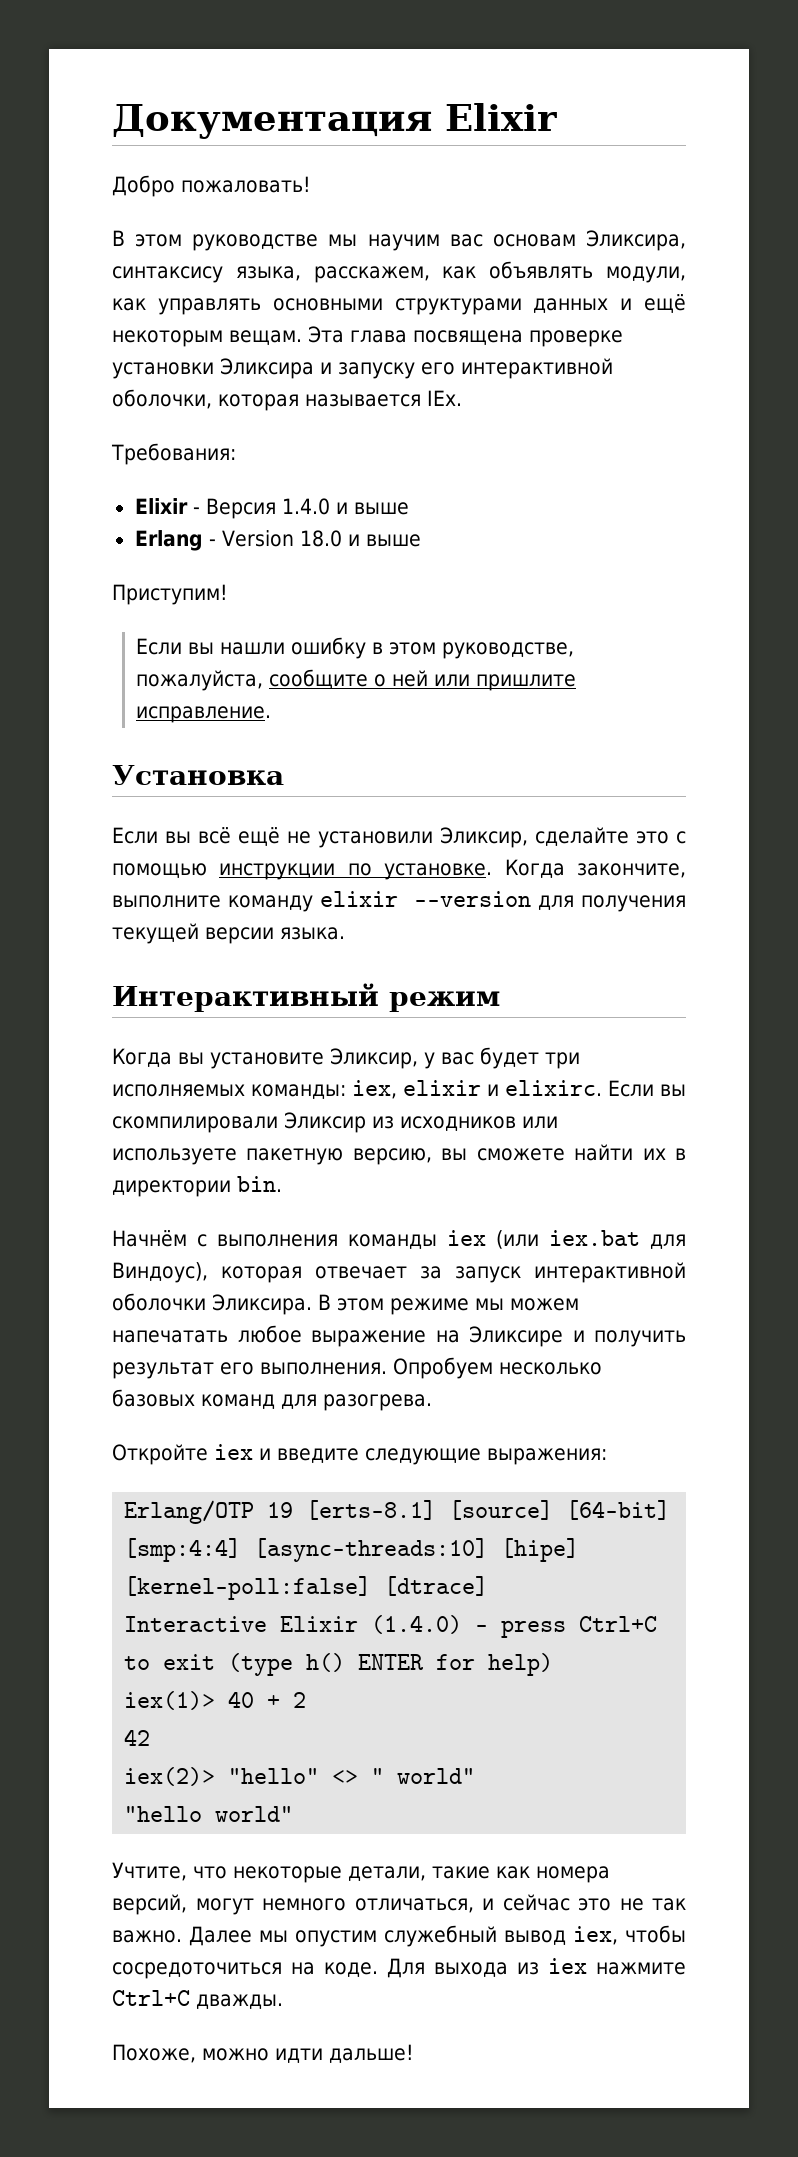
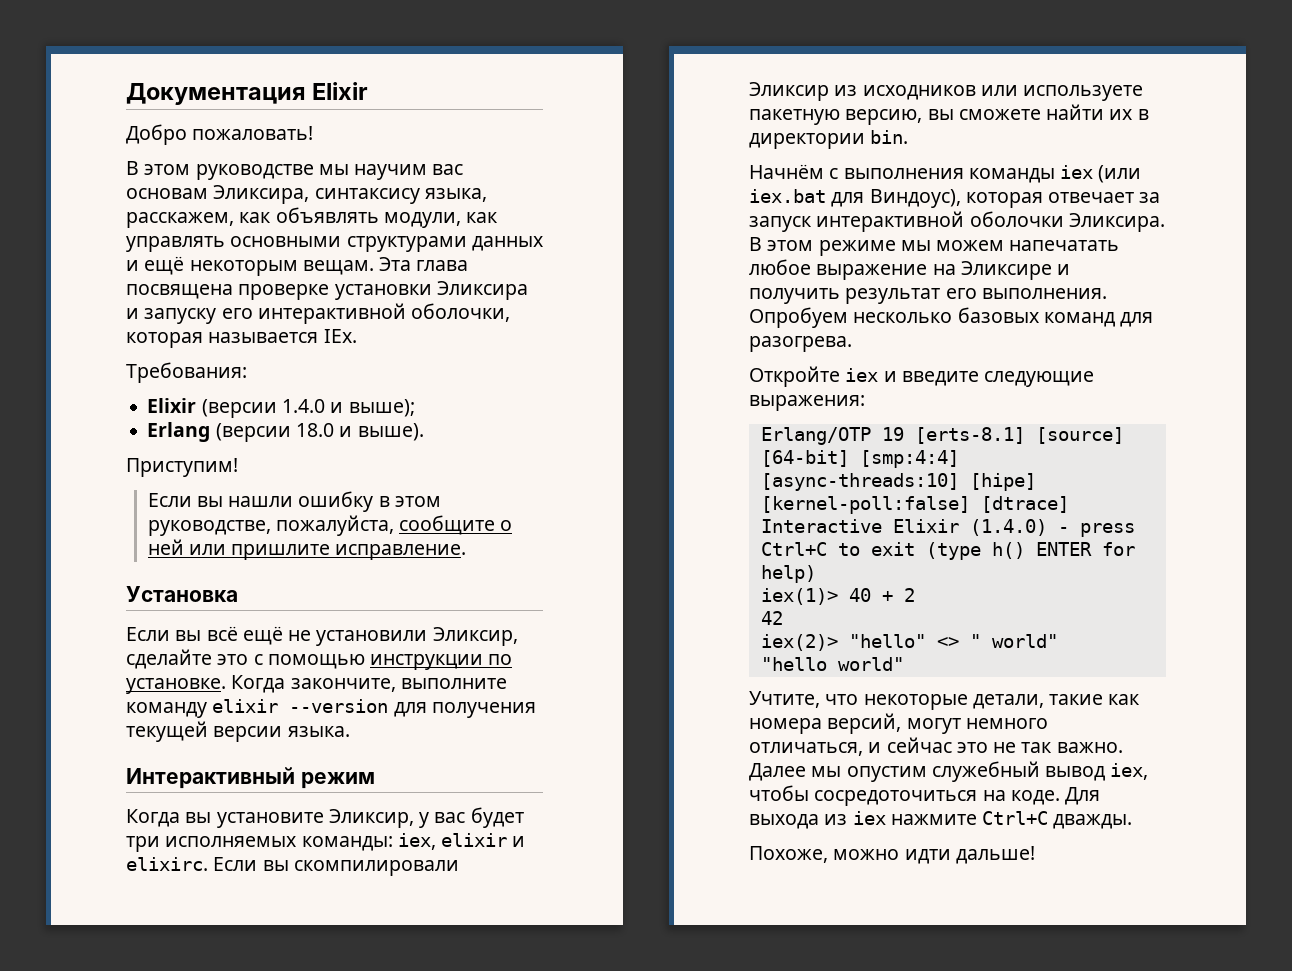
[192,498,276,519] - Версия -> [201,399,277,418] (версии
[353,502,409,515] выше -> [348,399,415,417] выше);
[208,530,294,547] - Version -> [215,423,291,442] (версии
[365,534,421,547] выше -> [357,423,424,441] выше).

